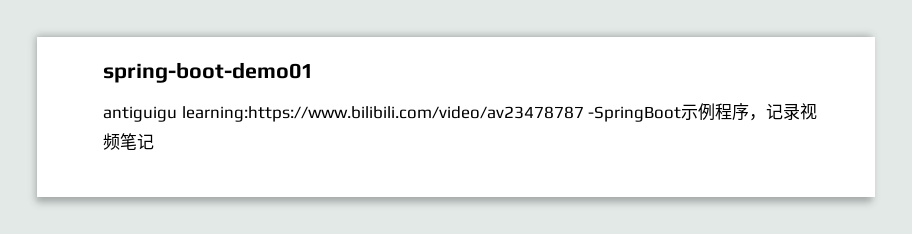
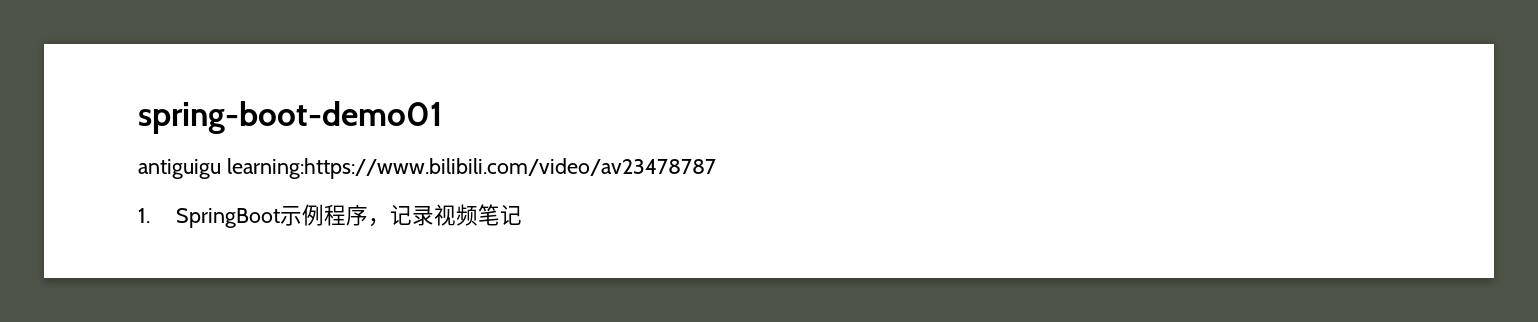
[588,106,682,122] -SpringBoot -> [138,208,281,228] // 1. SpringBoot

